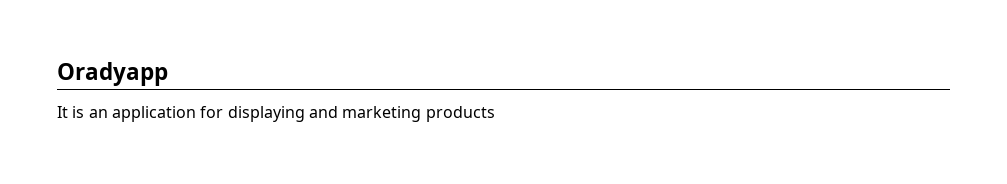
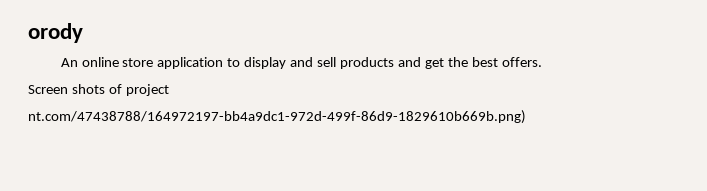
[57,62,168,86] [57,106,495,122] Oradyapp // It is an application for displaying and marketing products -> [28,23,83,43] [60,57,542,69] [28,84,169,96] [28,110,526,124] orody // An online store application to display and sell products and get the best offers. // Screen shots of project // nt.com/47438788/164972197-bb4a9dc1-972d-499f-86d9-1829610b669b.png)

